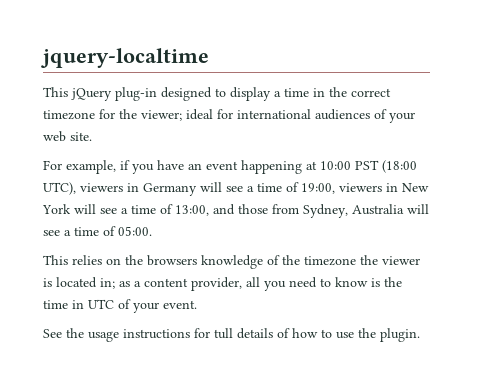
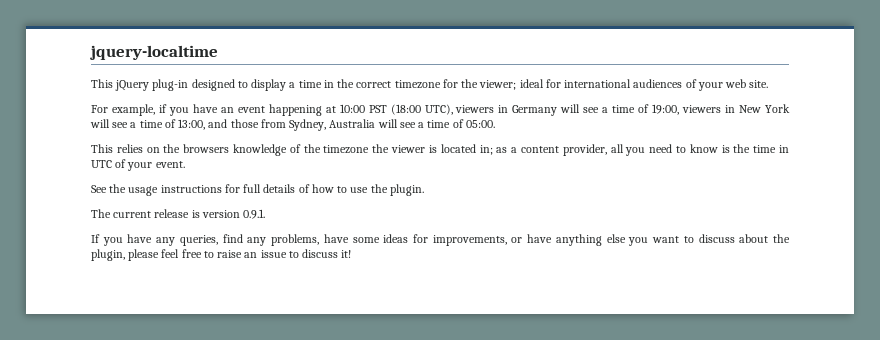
[214,328,233,339] tull -> [243,184,262,193] full
(420, 335) none -> [91,209,266,219] [91,234,791,246] [91,249,352,261] // The current release is version 0.9.1. // If you have any queries, find any problems, have some ideas for improvements, or have anything else you want to discuss about the plugin, please feel free to raise an issue to discuss it!

